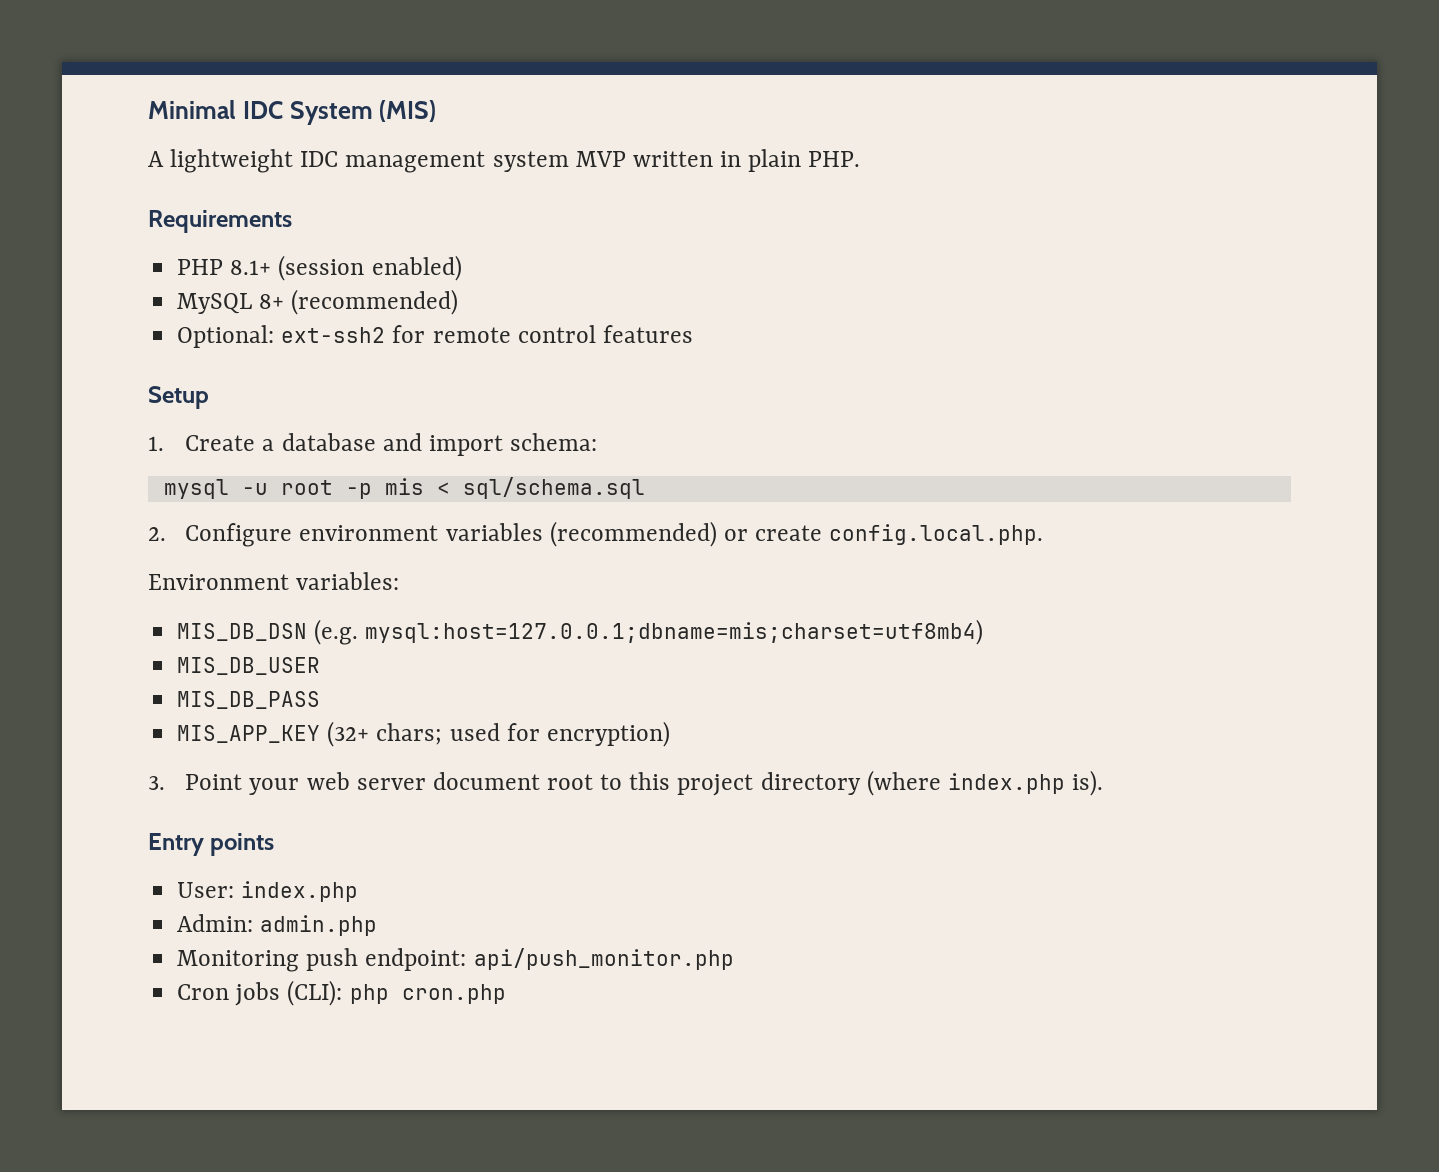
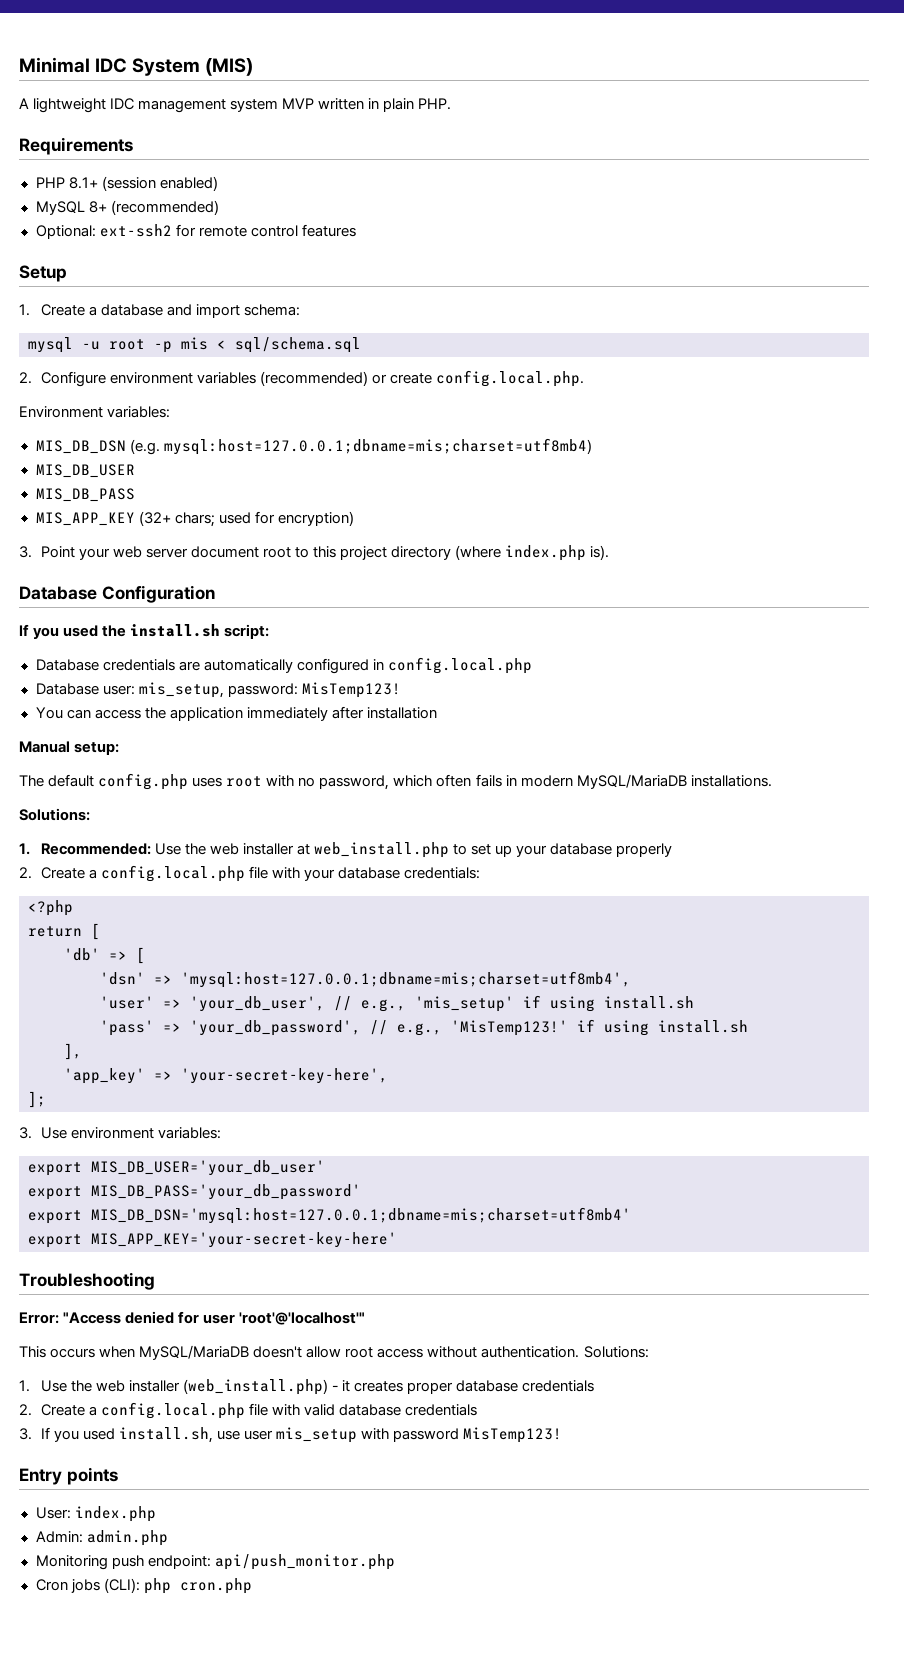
(1104, 783) none -> [19,585,215,603] [19,624,270,639] [35,657,532,674] [35,682,401,698] [35,706,437,721] [19,741,120,755] [19,773,772,790] [19,808,90,821] [19,842,673,858] [19,865,481,882] [28,900,73,916] [28,923,100,940] [64,947,145,964] [100,971,631,988] [100,995,694,1012] [100,1019,748,1036] [64,1043,82,1060] [64,1068,388,1084] [28,1091,46,1108] [19,1127,221,1139] [28,1160,325,1176] [28,1184,361,1200] [28,1207,631,1224] [28,1232,397,1248] [19,1272,155,1290] [19,1311,366,1325] [19,1345,649,1360] [19,1379,595,1395] [19,1402,478,1419] [19,1427,563,1443] // Database Configuration // If you used the install.sh script: // Database credentials are automatically configured in config.local.php // Database user: mis_setup, password: MisTemp123! // You can access the application immediately after installation // Manual setup: // The default config.php uses root with no password, which often fails in modern MySQL/MariaDB installations. // Solutions: // 1. Recommended: Use the web installer at web_install.php to set up your database properly // 2. Create a config.local.php file with your database credentials: // <?php // return [ // 'db' => [ // 'dsn' => 'mysql:host=127.0.0.1;dbname=mis;charset=utf8mb4', // 'user' => 'your_db_user', // e.g., 'mis_setup' if using install.sh // 'pass' => 'your_db_password', // e.g., 'MisTemp123!' if using install.sh // ], // 'app_key' => 'your-secret-key-here', // ]; // 3. Use environment variables: // export MIS_DB_USER='your_db_user' // export MIS_DB_PASS='your_db_password' // export MIS_DB_DSN='mysql:host=127.0.0.1;dbname=mis;charset=utf8mb4' // export MIS_APP_KEY='your-secret-key-here' // Troubleshooting // Error: "Access denied for user 'root'@'localhost'" // This occurs when MySQL/MariaDB doesn't allow root access without authentication. Solutions: // 1. Use the web installer (web_install.php) - it creates proper database credentials // 2. Create a config.local.php file with valid database credentials // 3. If you used install.sh, use user mis_setup with password MisTemp123!

